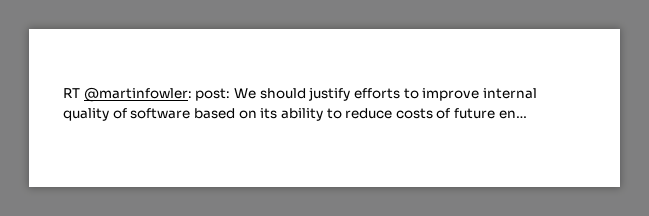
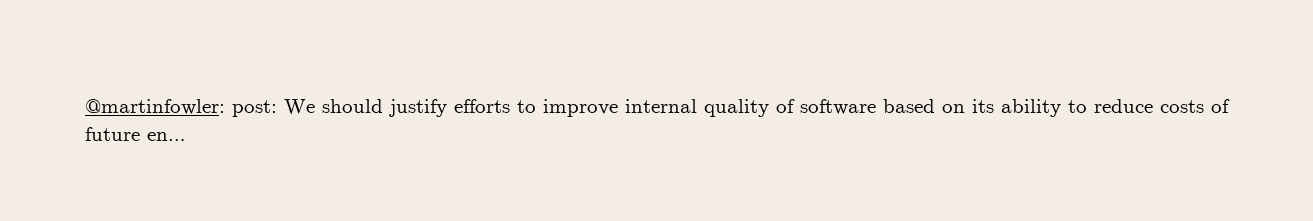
[63,88,80,98] RT -> (85, 107) none

